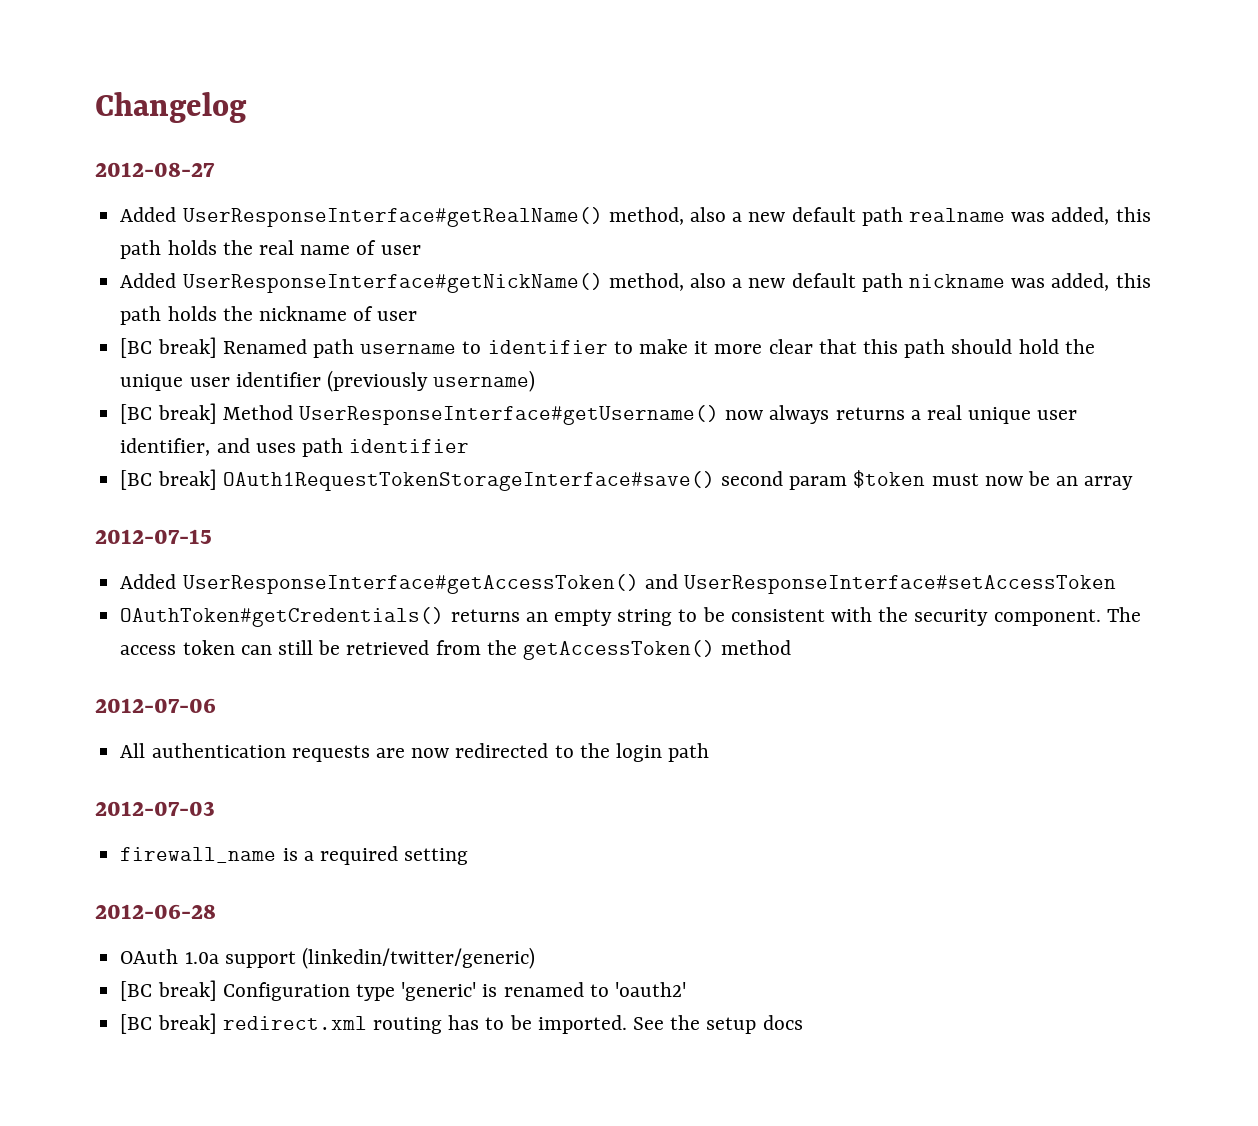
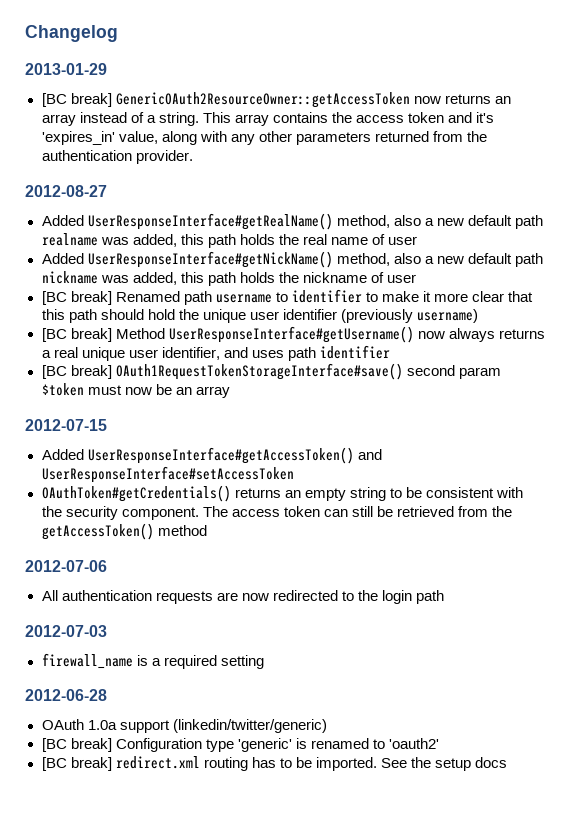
(247, 107) none -> [25,63,107,75] [41,92,511,108] [41,112,495,126] [41,131,487,145] [41,150,193,164] // 2013-01-29 // [BC break] GenericOAuth2ResourceOwner::getAccessToken now returns an array instead of a string. This array contains the access token and it's 'expires_in' value, along with any other parameters returned from the authentication provider.

